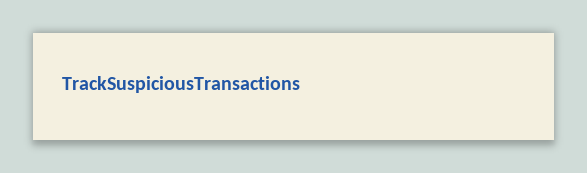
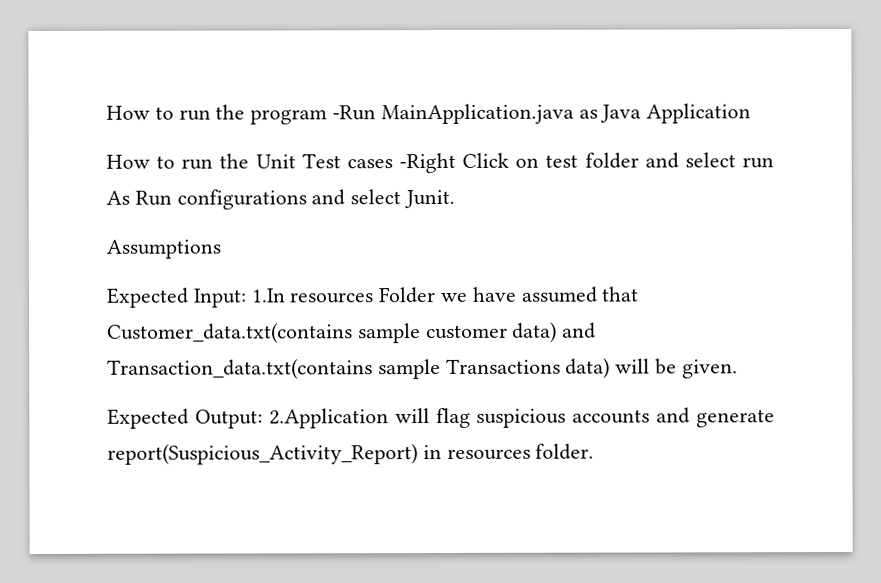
[62,76,300,93] TrackSuspiciousTransactions -> [106,103,752,125] [106,152,774,174] [106,189,456,210] [106,239,221,259] [106,286,640,308] [107,321,597,344] [107,357,738,380] [107,407,775,429] [107,443,595,465] How to run the program -Run MainApplication.java as Java Application // How to run the Unit Test cases -Right Click on test folder and select run As Run configurations and select Junit. // Assumptions // Expected Input: 1.In resources Folder we have assumed that Customer_data.txt(contains sample customer data) and Transaction_data.txt(contains sample Transactions data) will be given. // Expected Output: 2.Application will flag suspicious accounts and generate report(Suspicious_Activity_Report) in resources folder.

